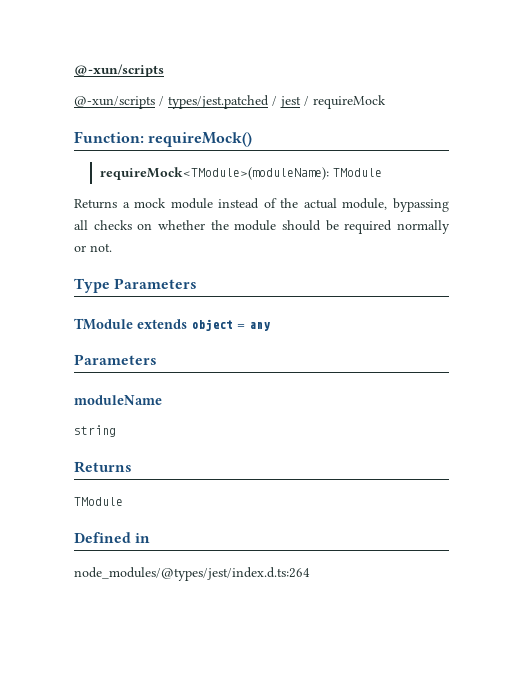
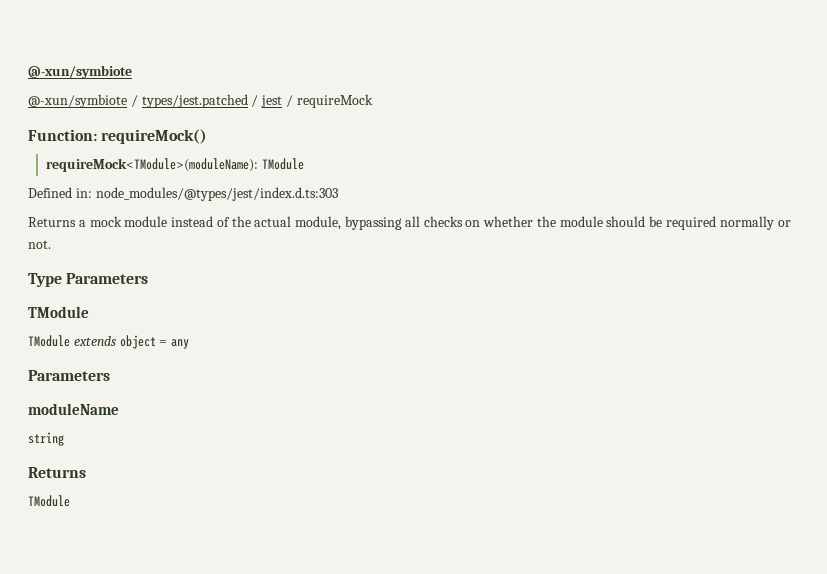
[74,64,164,77] [74,96,155,109] @-xun/scripts // @-xun/scripts -> [28,65,132,79] [28,94,127,108] @-xun/symbiote // @-xun/symbiote
(382, 172) none -> [28,187,338,201] // Defined in: node_modules/@types/jest/index.d.ts:303
(133, 324) none -> [28,335,70,347] // TModule
[74,532,151,543] [74,567,310,581] // Defined in // node_modules/@types/jest/index.d.ts:264 -> (70, 501) none

